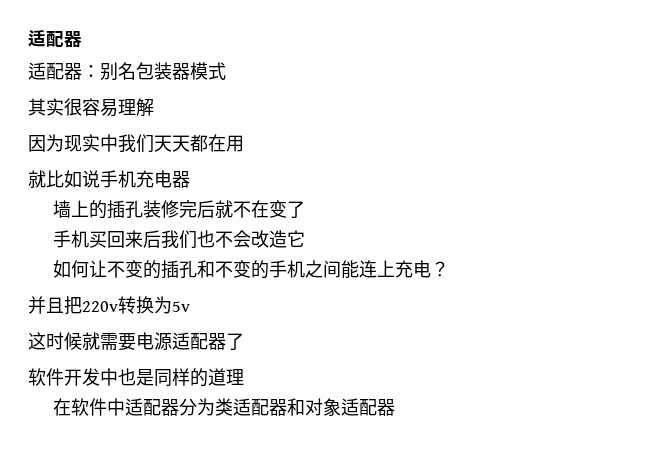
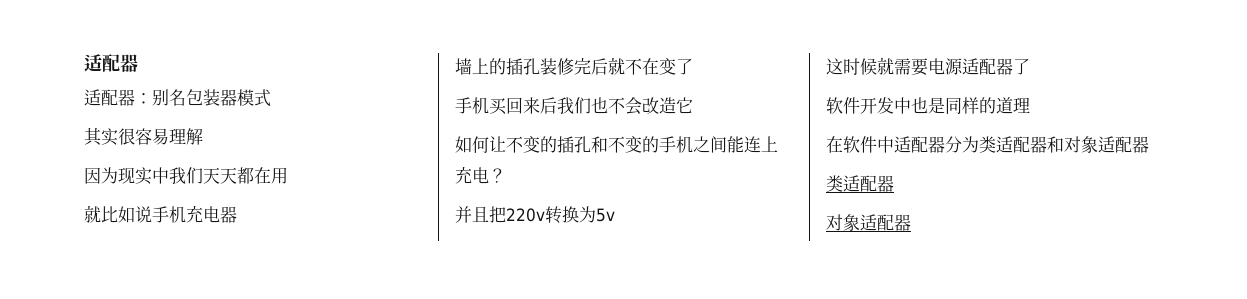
(395, 407) none -> [826,175,894,192] [826,214,911,231] // 类适配器 // 对象适配器

